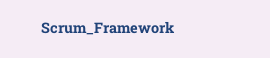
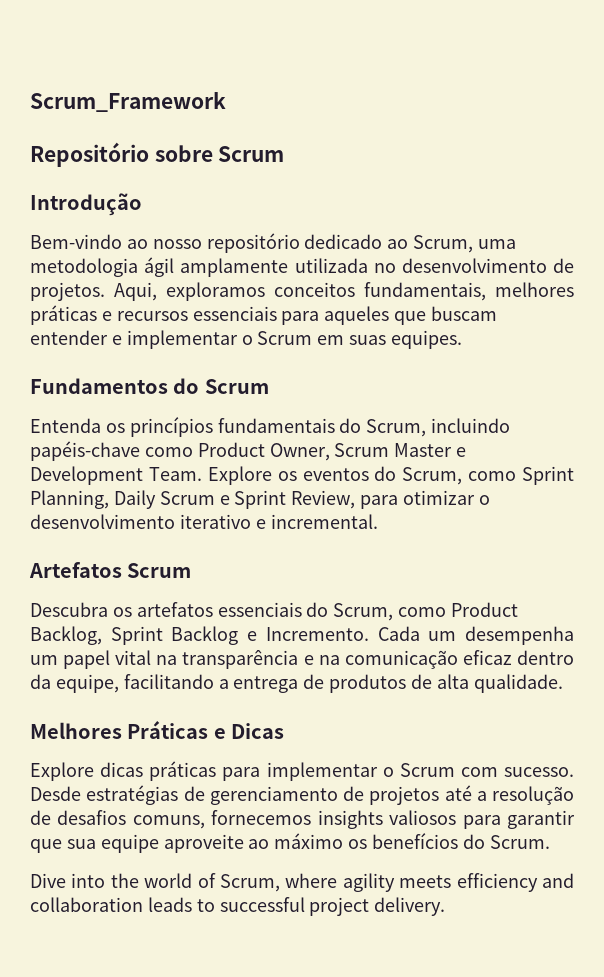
(175, 28) none -> [30,142,285,167] [30,193,142,216] [30,233,517,253] [30,257,575,277] [30,282,574,301] [30,305,498,325] [30,330,463,349] [30,378,269,394] [30,417,511,437] [30,441,467,461] [30,466,574,485] [30,490,490,509] [30,514,378,529] [29,562,192,578] [30,602,519,621] [30,626,574,645] [30,650,574,669] [30,674,563,693] [30,721,285,739] [30,761,574,781] [30,785,574,805] [30,810,576,829] [30,833,550,853] [30,873,574,892] [30,897,446,916] // Repositório sobre Scrum // Introdução // Bem-vindo ao nosso repositório dedicado ao Scrum, uma metodologia ágil amplamente utilizada no desenvolvimento de projetos. Aqui, exploramos conceitos fundamentais, melhores práticas e recursos essenciais para aqueles que buscam entender e implementar o Scrum em suas equipes. // Fundamentos do Scrum // Entenda os princípios fundamentais do Scrum, incluindo papéis-chave como Product Owner, Scrum Master e Development Team. Explore os eventos do Scrum, como Sprint Planning, Daily Scrum e Sprint Review, para otimizar o desenvolvimento iterativo e incremental. // Artefatos Scrum // Descubra os artefatos essenciais do Scrum, como Product Backlog, Sprint Backlog e Incremento. Cada um desempenha um papel vital na transparência e na comunicação eficaz dentro da equipe, facilitando a entrega de produtos de alta qualidade. // Melhores Práticas e Dicas // Explore dicas práticas para implementar o Scrum com sucesso. Desde estratégias de gerenciamento de projetos até a resolução de desafios comuns, fornecemos insights valiosos para garantir que sua equipe aproveite ao máximo os benefícios do Scrum. // Dive into the world of Scrum, where agility meets efficiency and collaboration leads to successful project delivery.

